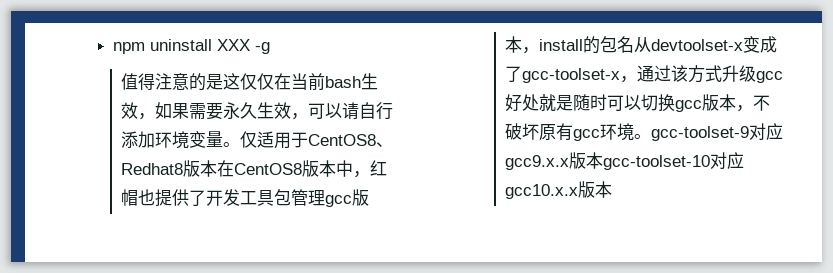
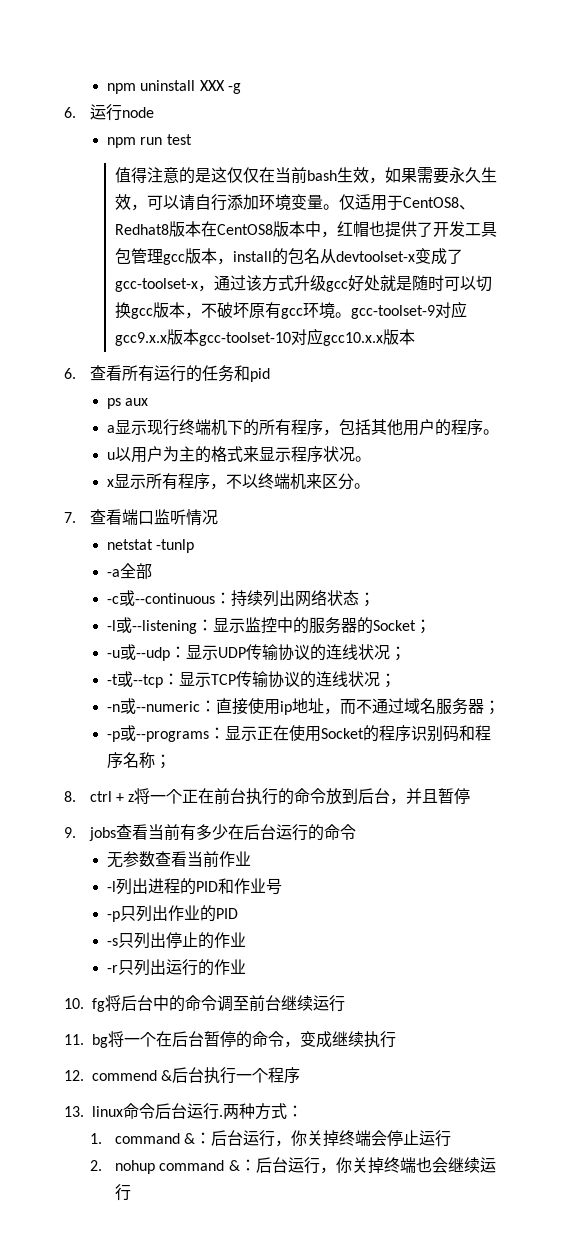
(271, 48) none -> [64,104,154,121] [107,134,192,148] // 6.运行node // npm run test
(613, 189) none -> [64,365,270,382] [107,398,149,409] [107,419,500,436] [107,446,372,463] [107,473,371,490] [64,509,218,526] [107,539,195,553] [107,563,153,579] [107,589,376,607] [107,617,432,634] [107,644,407,661] [107,671,397,688] [107,698,501,715] [107,725,492,742] [107,752,172,769] [64,788,471,805] [64,824,356,841] [107,851,252,868] [107,878,283,895] [107,905,239,922] [107,932,247,949] [107,959,247,976] [64,995,345,1012] [64,1031,396,1048] [64,1067,301,1084] [64,1103,303,1120] [89,1130,452,1147] [89,1157,496,1174] [115,1184,132,1201] // 6.查看所有运行的任务和pid // ps aux // a显示现行终端机下的所有程序，包括其他用户的程序。 // u以用户为主的格式来显示程序状况。 // x显示所有程序，不以终端机来区分。 // 7.查看端口监听情况 // netstat -tunlp // -a全部 // -c或--continuous：持续列出网络状态； // -l或--listening：显示监控中的服务器的Socket； // -u或--udp：显示UDP传输协议的连线状况； // -t或--tcp：显示TCP传输协议的连线状况； // -n或--numeric：直接使用ip地址，而不通过域名服务器； // -p或--programs：显示正在使用Socket的程序识别码和程序名称； // 8. ctrl + z将一个正在前台执行的命令放到后台，并且暂停 // 9. jobs查看当前有多少在后台运行的命令 // 无参数查看当前作业 // -l列出进程的PID和作业号 // -p只列出作业的PID // -s只列出停止的作业 // -r只列出运行的作业 // 10. fg将后台中的命令调至前台继续运行 // 11. bg将一个在后台暂停的命令，变成继续执行 // 12. commend &后台执行一个程序 // 13. linux命令后台运行.两种方式： // 1. command &：后台运行，你关掉终端会停止运行 // 2. nohup command &：后台运行，你关掉终端也会继续运行

